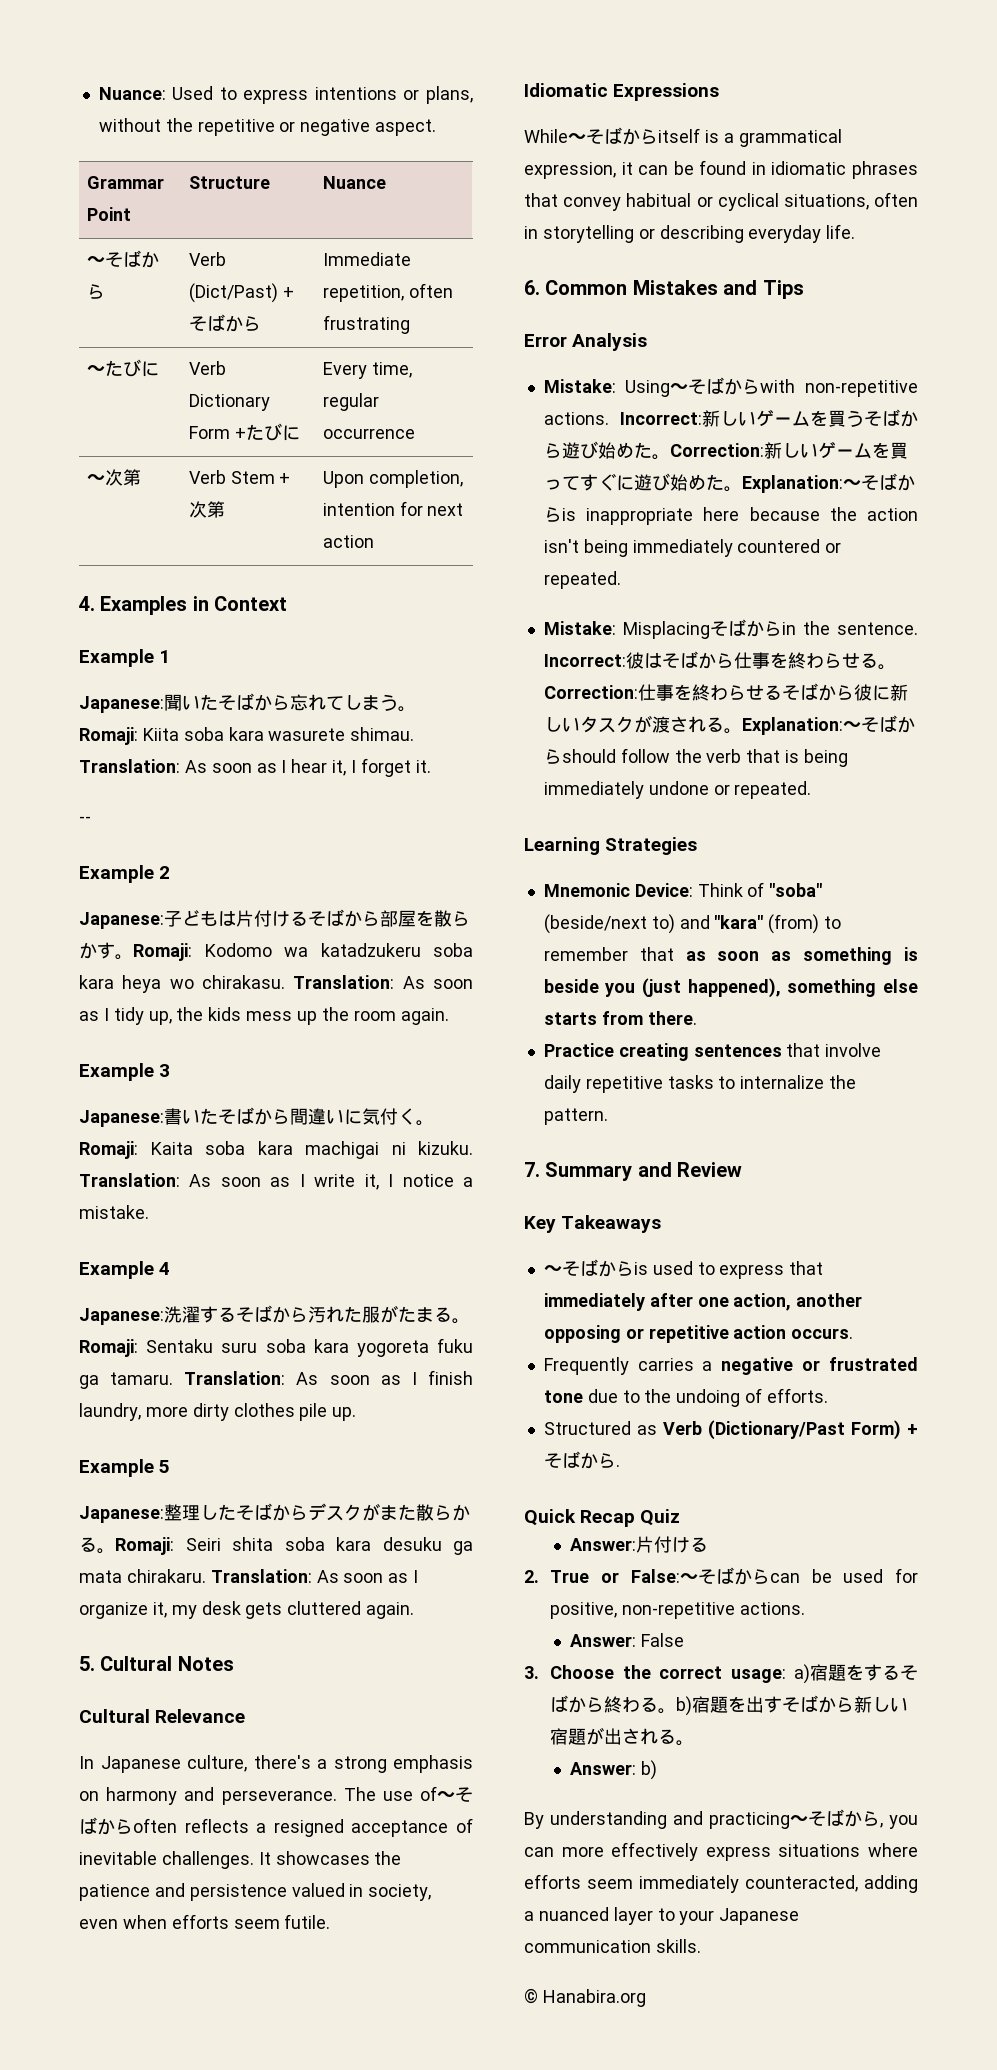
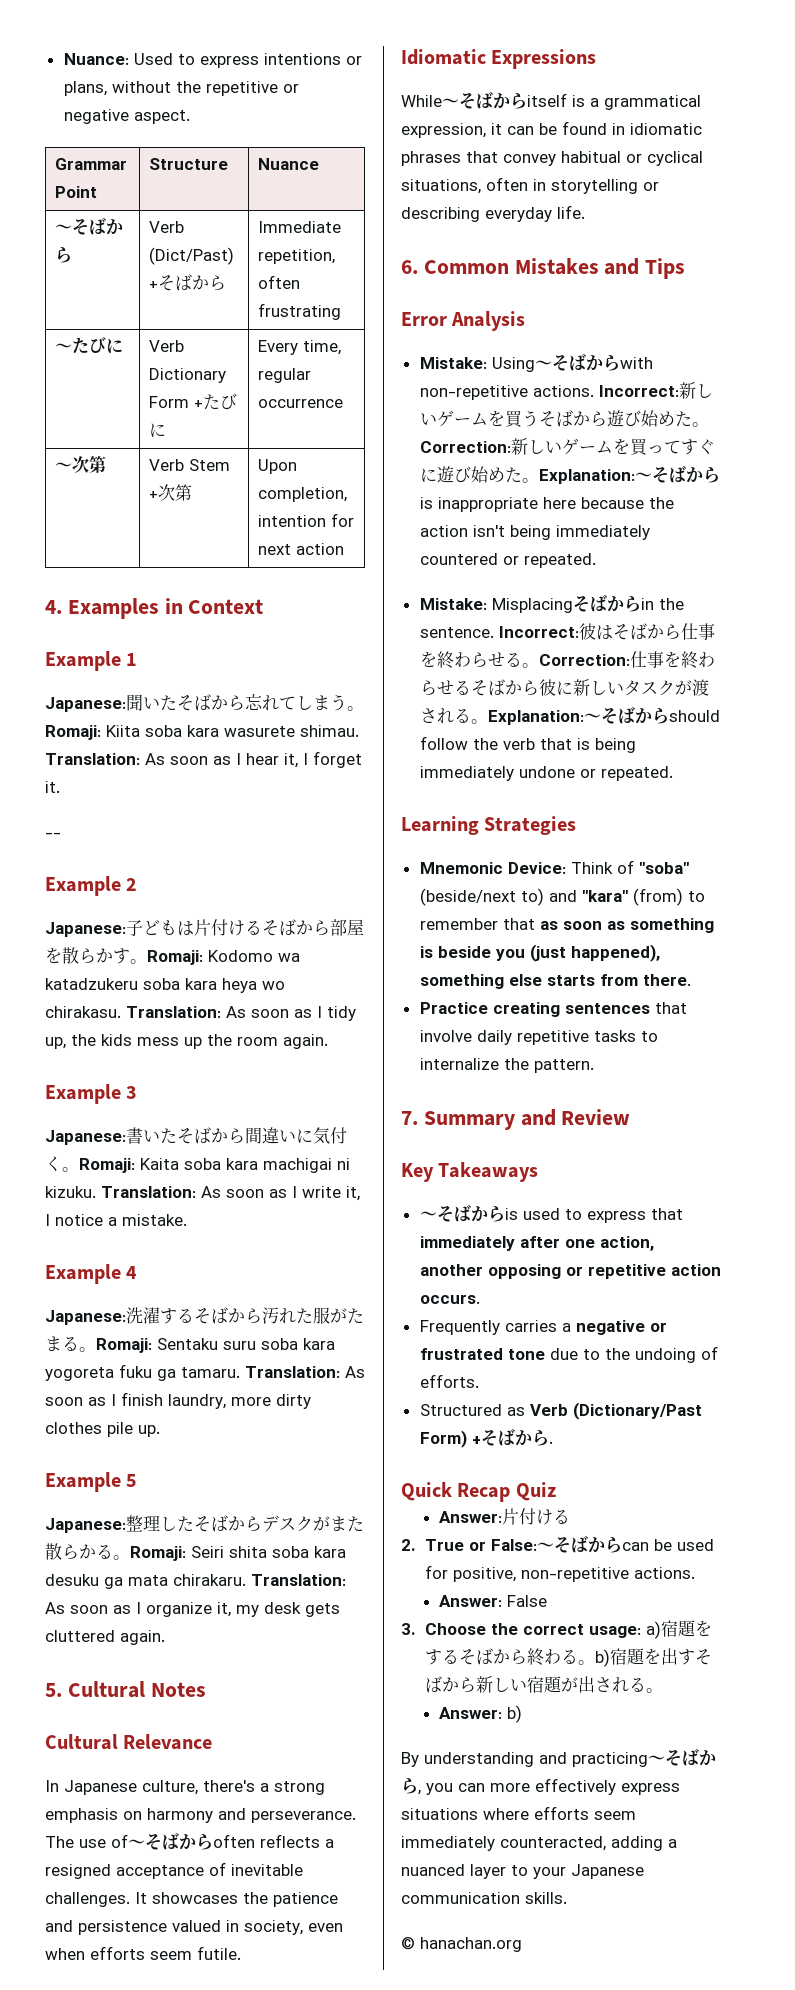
[542,1989,646,2007] Hanabira.org -> [420,1937,522,1952] hanachan.org

